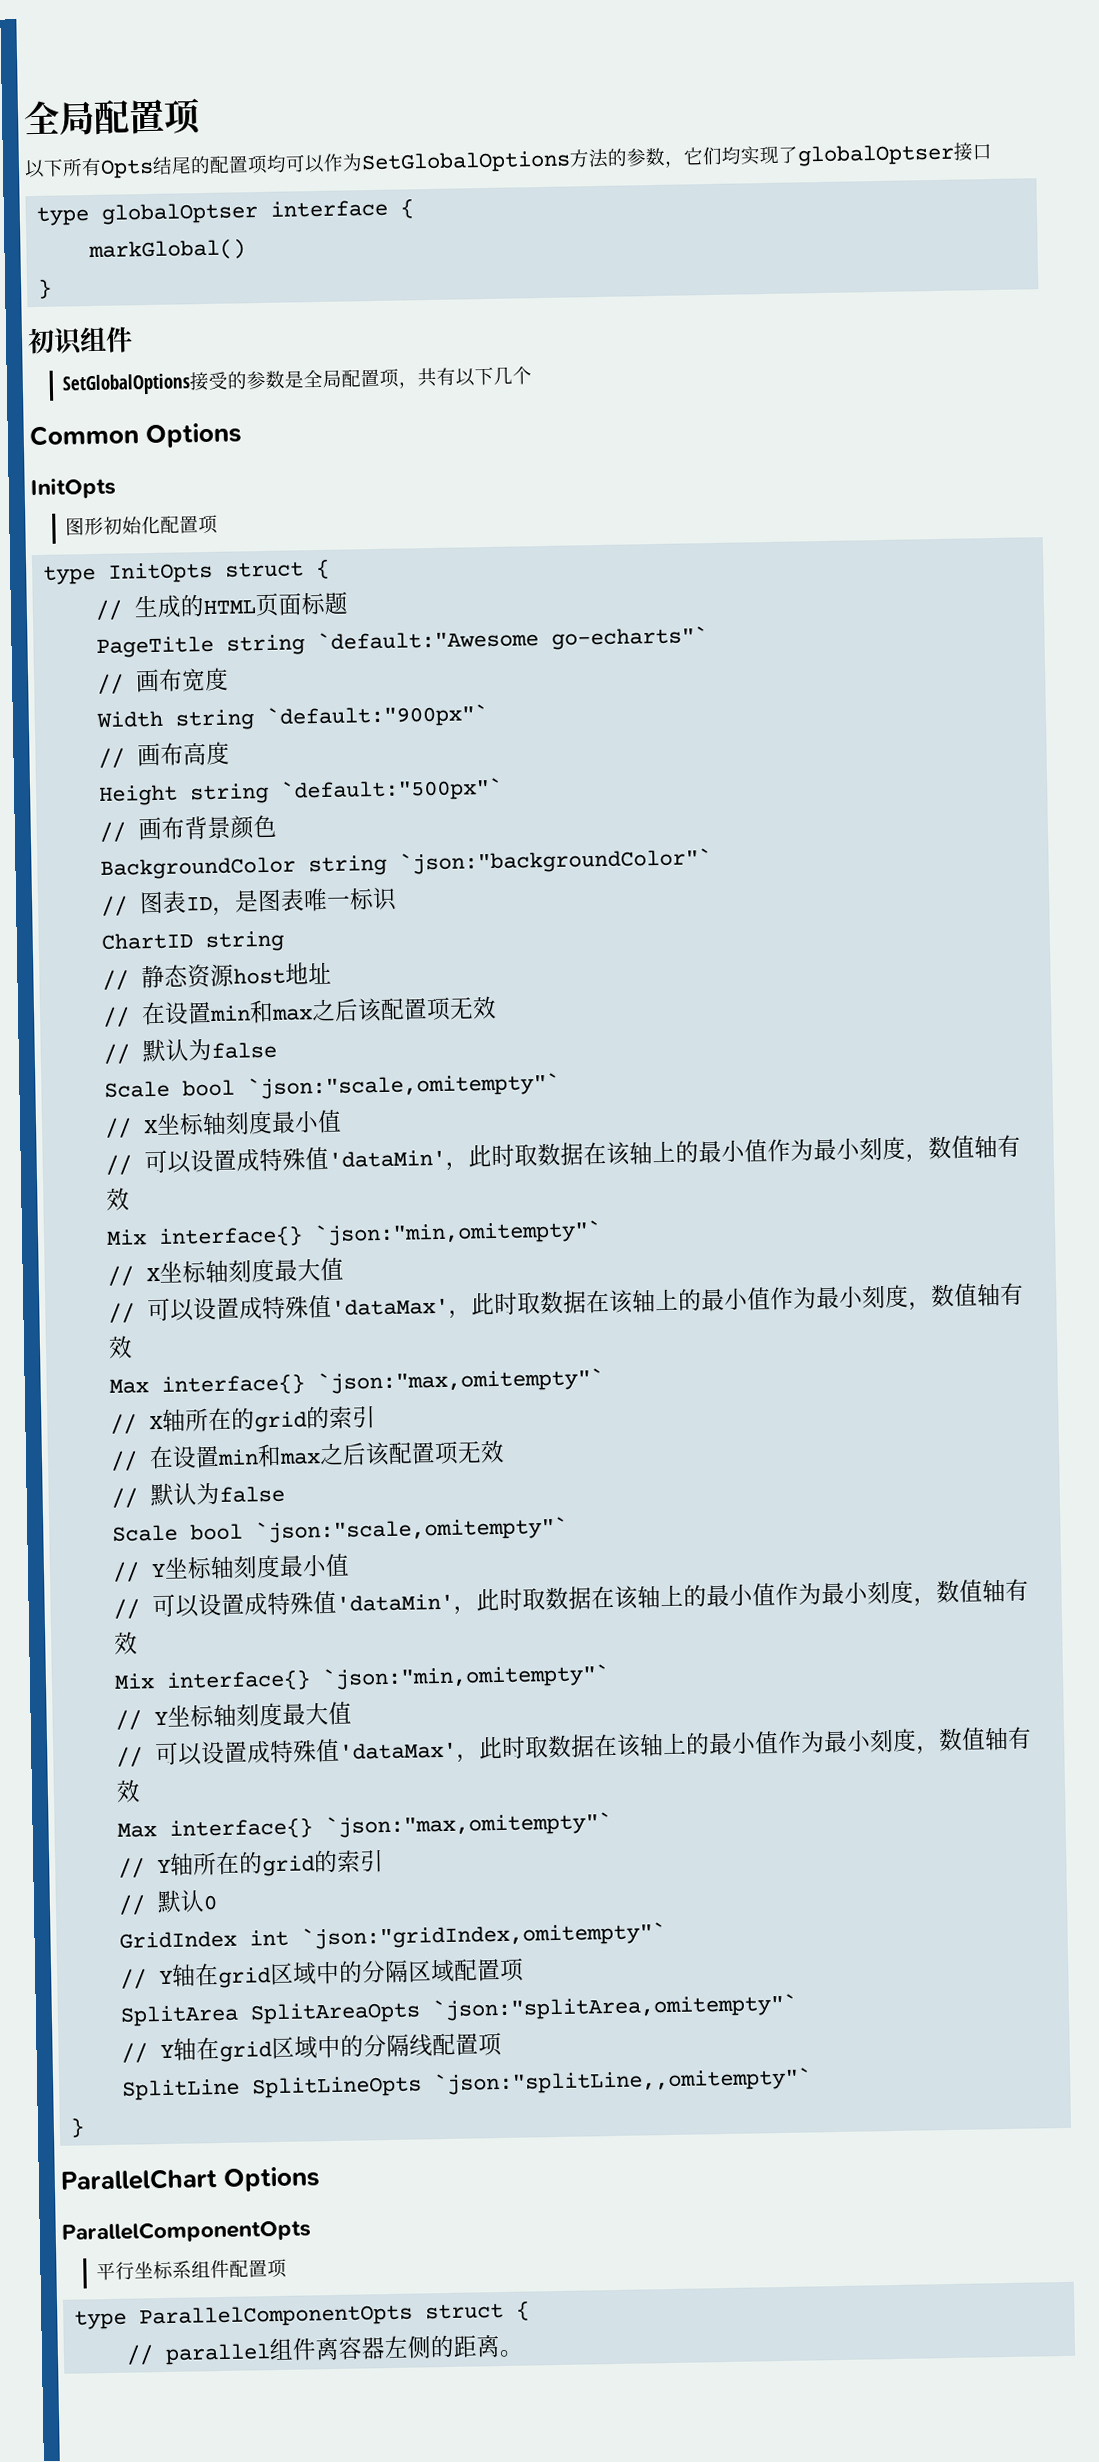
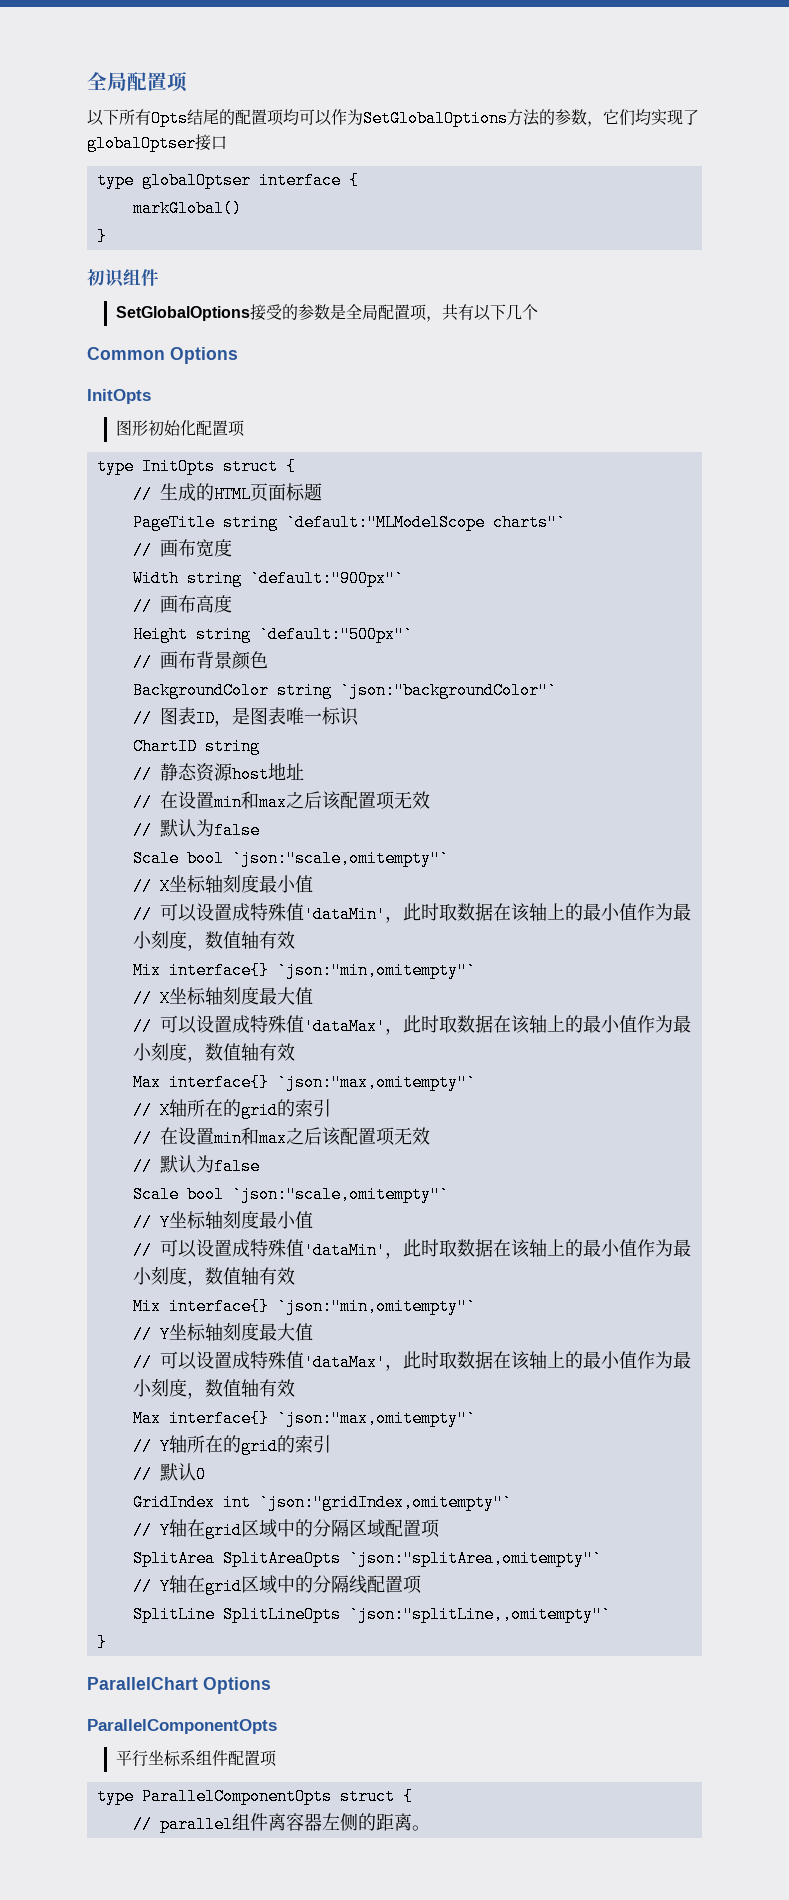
[317,626,709,651] `default:"Awesome go-echarts"` -> [285,514,566,531] `default:"MLModelScope charts"`

